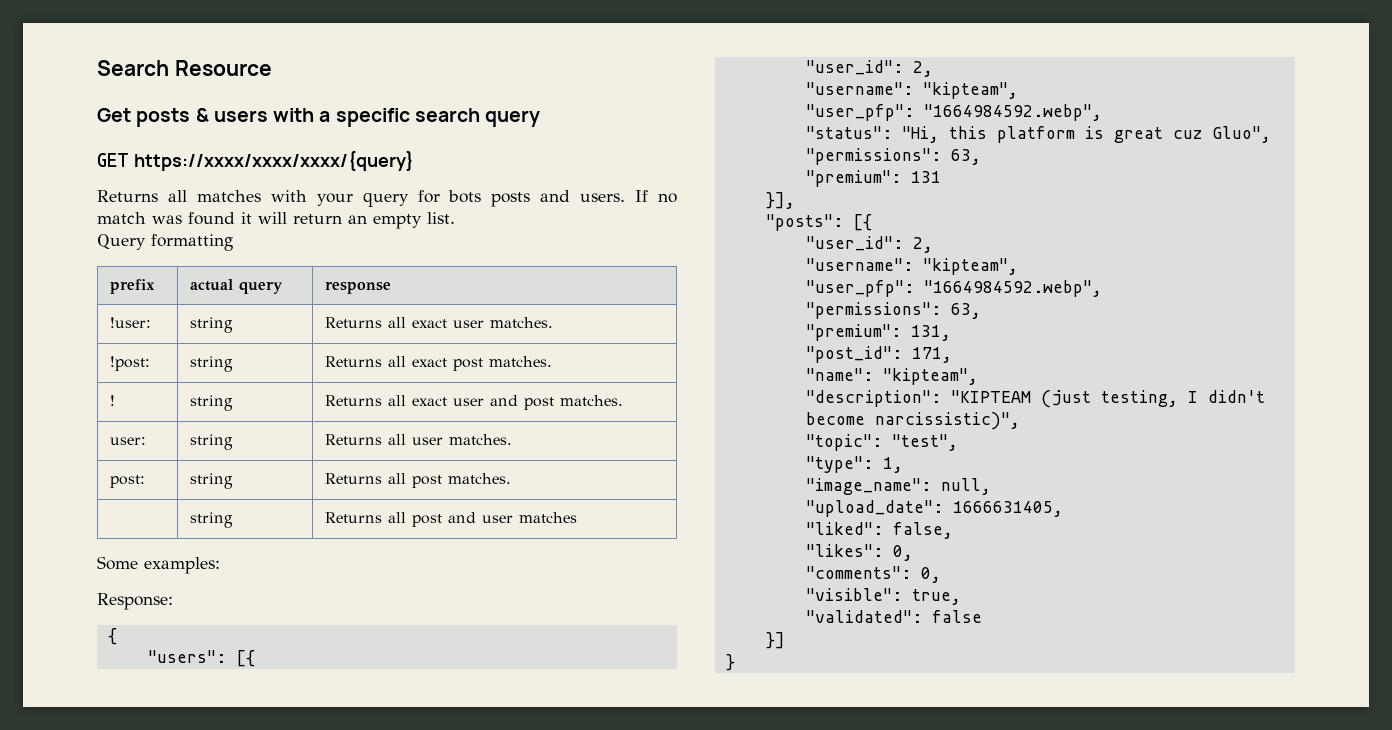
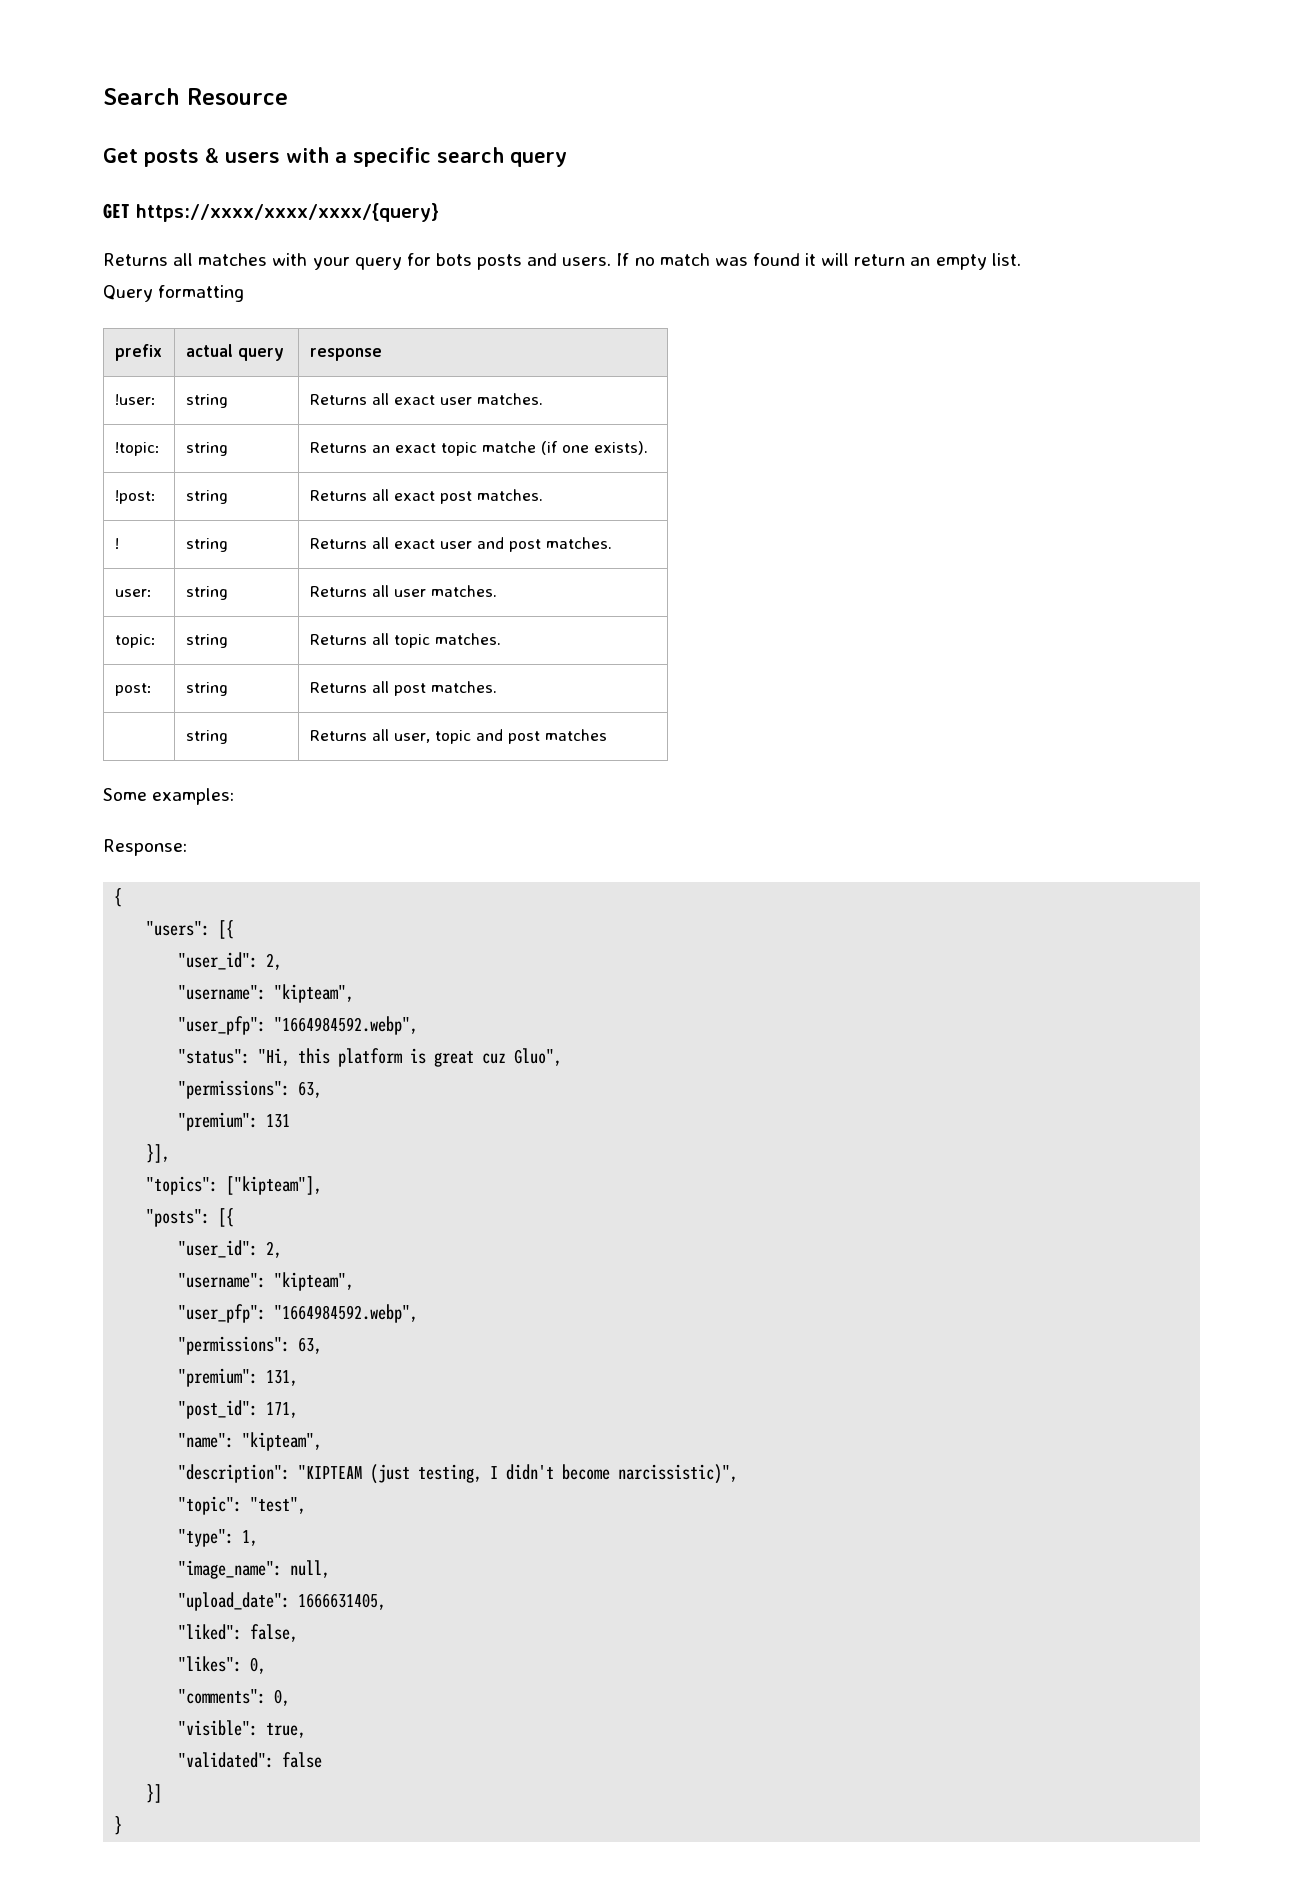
(554, 322) none -> [114,442,160,456] [185,442,228,456] [309,441,648,456] // !topic: | string | Returns an exact topic matche (if one exists).
(513, 439) none -> [114,634,156,648] [185,634,228,648] [309,633,501,648] // topic: | string | Returns all topic matches.
[412,512,514,527] post and user -> [393,729,540,744] user, topic and post
(795, 200) none -> [146,1176,323,1195] // "topics": ["kipteam"],

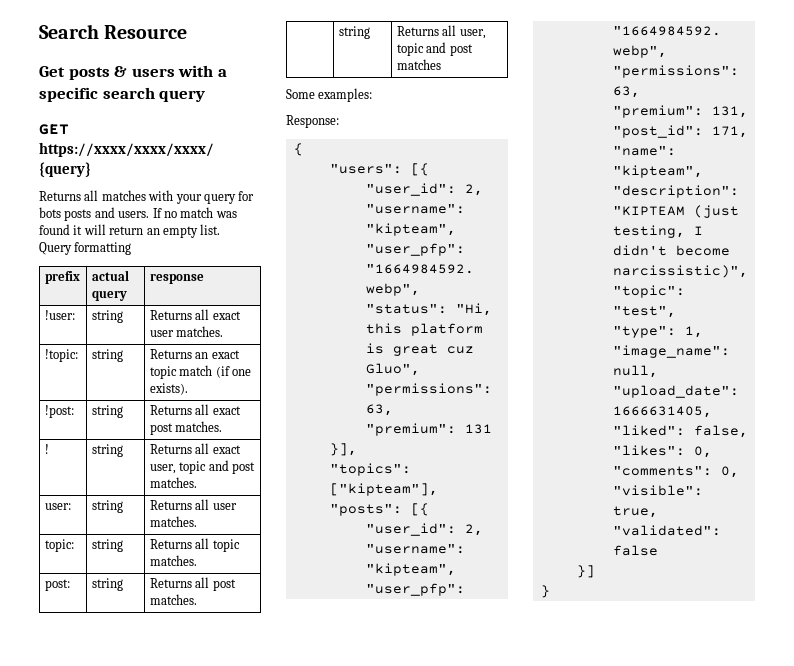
[481,441,536,453] matche -> [179,365,213,376] match
[439,541,472,549] user -> [149,461,207,474] user, topic

